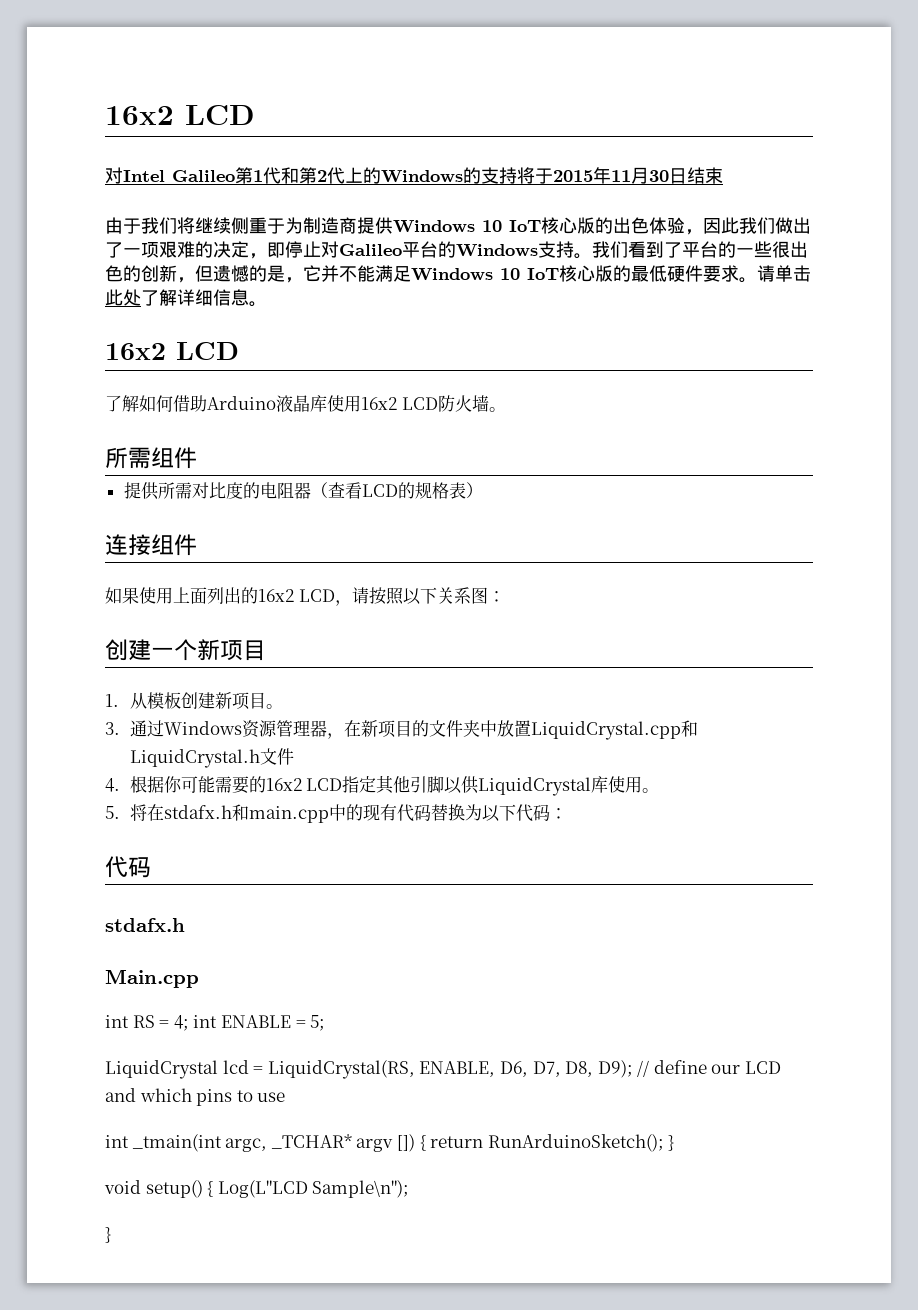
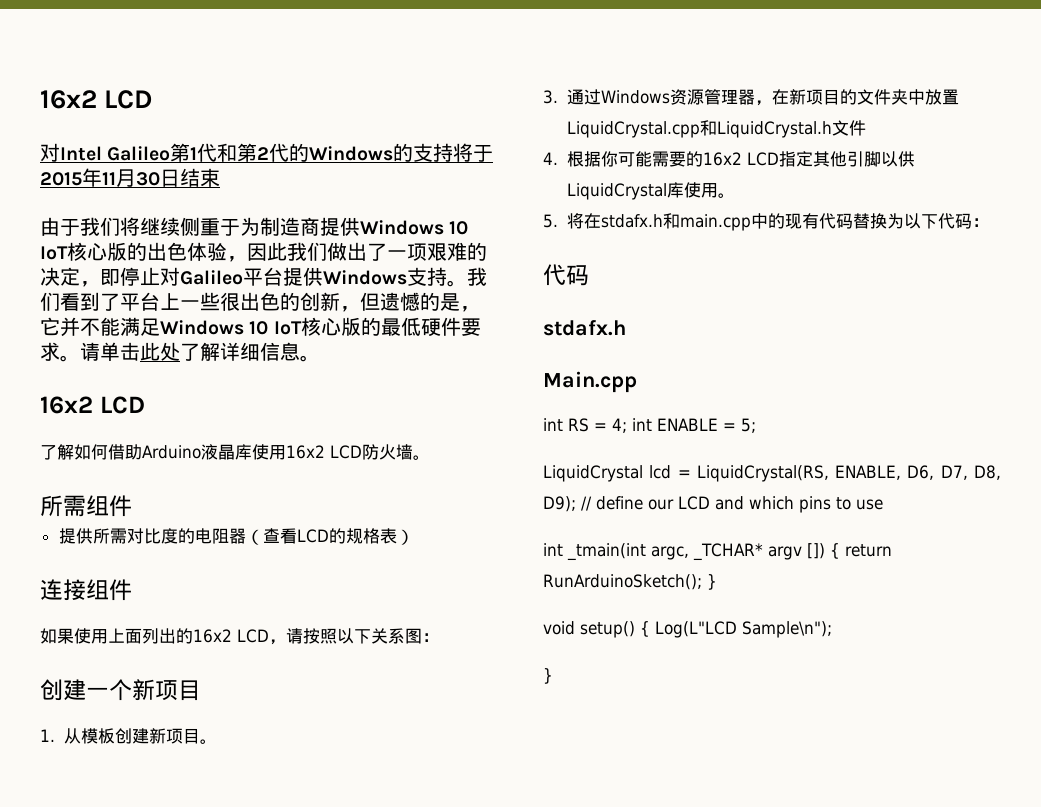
[345,167,363,183] 上 -> (290, 152) none
[438,241,456,258] 的 -> [283,267,323,286] 提供
[718,241,736,258] 的 -> [160,293,180,310] 上

